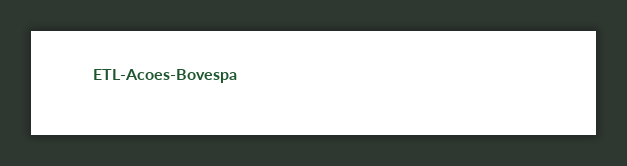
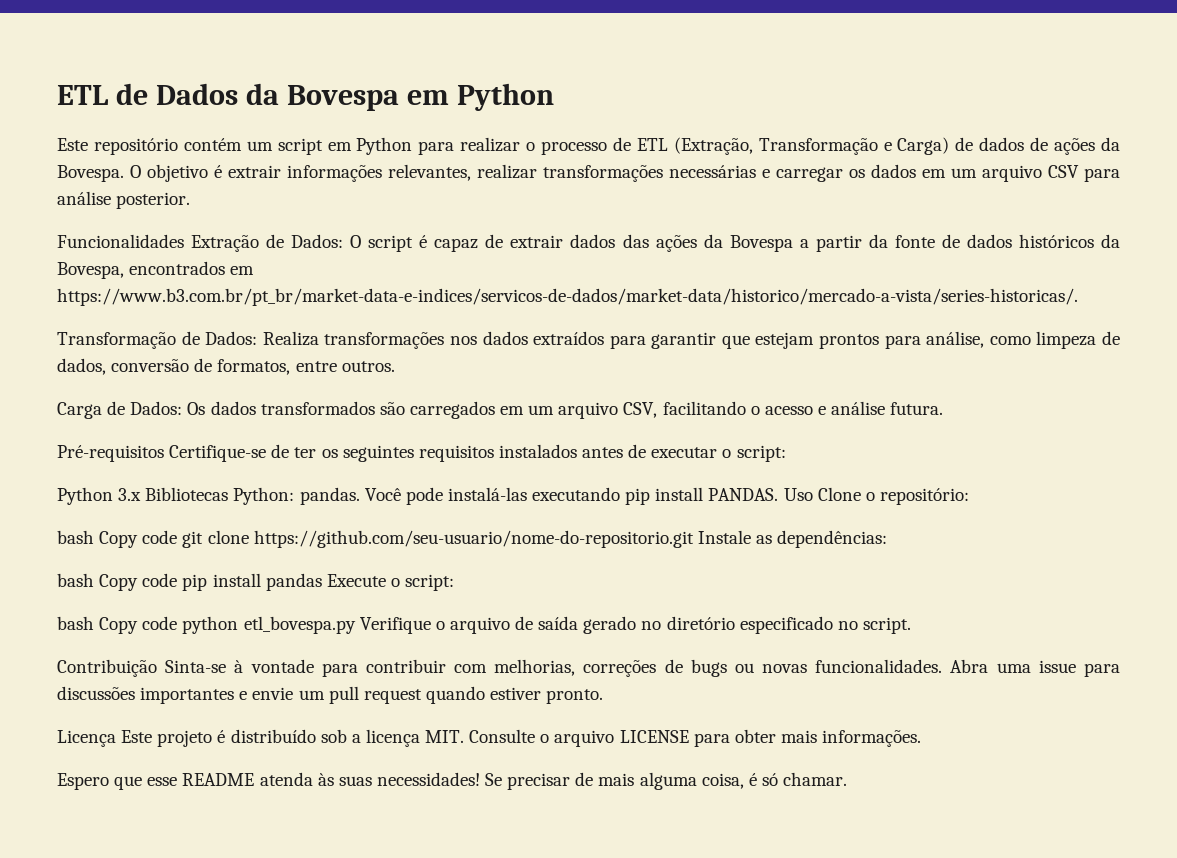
[93,69,237,83] ETL-Acoes-Bovespa -> [57,83,554,111] [57,137,1121,155] [57,164,1120,182] [57,191,191,209] [57,234,1120,252] [57,261,255,279] [57,288,1078,306] [57,331,1120,349] [57,358,395,375] [57,401,944,419] [57,444,786,462] [57,487,969,505] [57,530,888,548] [57,573,455,591] [57,616,911,634] [57,659,1120,677] [57,686,604,704] [57,729,922,747] [57,772,848,790] ETL de Dados da Bovespa em Python // Este repositório contém um script em Python para realizar o processo de ETL (Extração, Transformação e Carga) de dados de ações da Bovespa. O objetivo é extrair informações relevantes, realizar transformações necessárias e carregar os dados em um arquivo CSV para análise posterior. // Funcionalidades Extração de Dados: O script é capaz de extrair dados das ações da Bovespa a partir da fonte de dados históricos da Bovespa, encontrados em https://www.b3.com.br/pt_br/market-data-e-indices/servicos-de-dados/market-data/historico/mercado-a-vista/series-historicas/. // Transformação de Dados: Realiza transformações nos dados extraídos para garantir que estejam prontos para análise, como limpeza de dados, conversão de formatos, entre outros. // Carga de Dados: Os dados transformados são carregados em um arquivo CSV, facilitando o acesso e análise futura. // Pré-requisitos Certifique-se de ter os seguintes requisitos instalados antes de executar o script: // Python 3.x Bibliotecas Python: pandas. Você pode instalá-las executando pip install PANDAS. Uso Clone o repositório: // bash Copy code git clone https://github.com/seu-usuario/nome-do-repositorio.git Instale as dependências: // bash Copy code pip install pandas Execute o script: // bash Copy code python etl_bovespa.py Verifique o arquivo de saída gerado no diretório especificado no script. // Contribuição Sinta-se à vontade para contribuir com melhorias, correções de bugs ou novas funcionalidades. Abra uma issue para discussões importantes e envie um pull request quando estiver pronto. // Licença Este projeto é distribuído sob a licença MIT. Consulte o arquivo LICENSE para obter mais informações. // Espero que esse README atenda às suas necessidades! Se precisar de mais alguma coisa, é só chamar.

